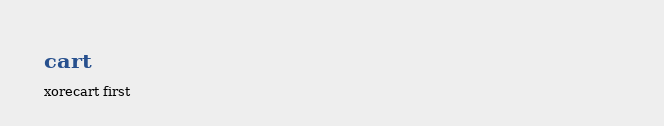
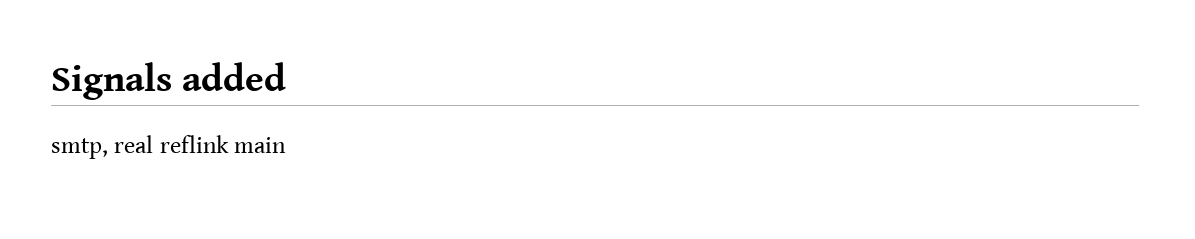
[44,55,92,68] [44,86,131,96] cart // xorecart first -> [51,62,287,100] [51,135,287,159] Signals added // smtp, real reflink main

